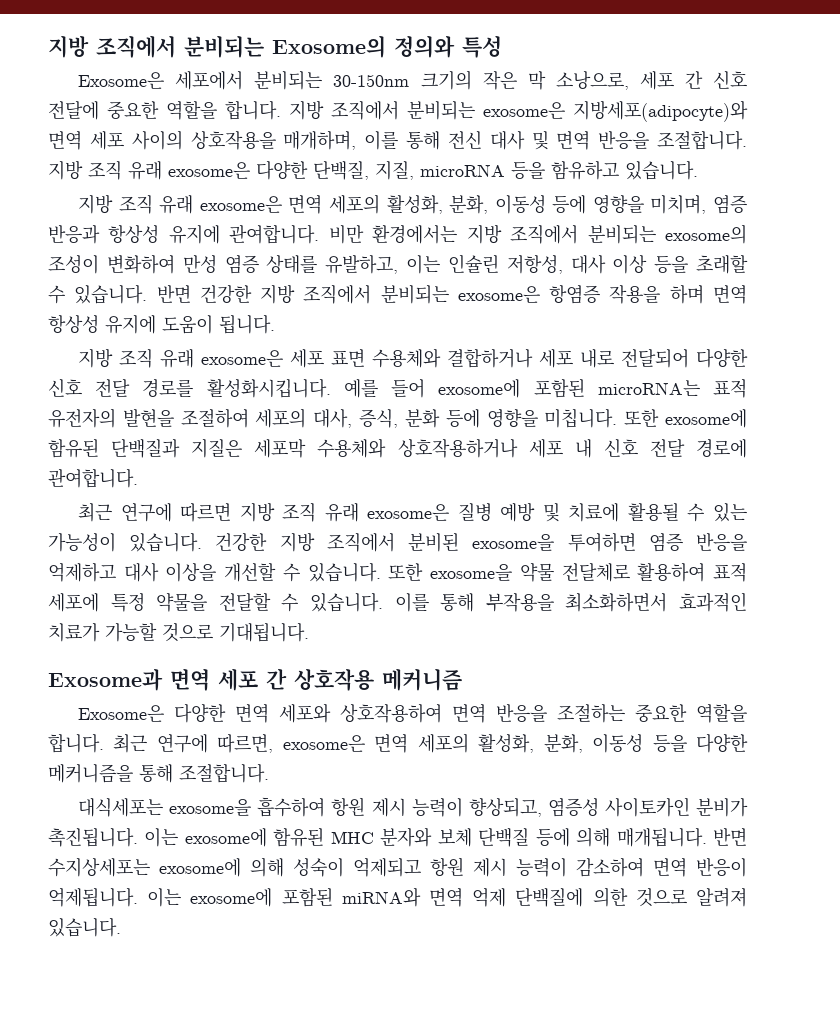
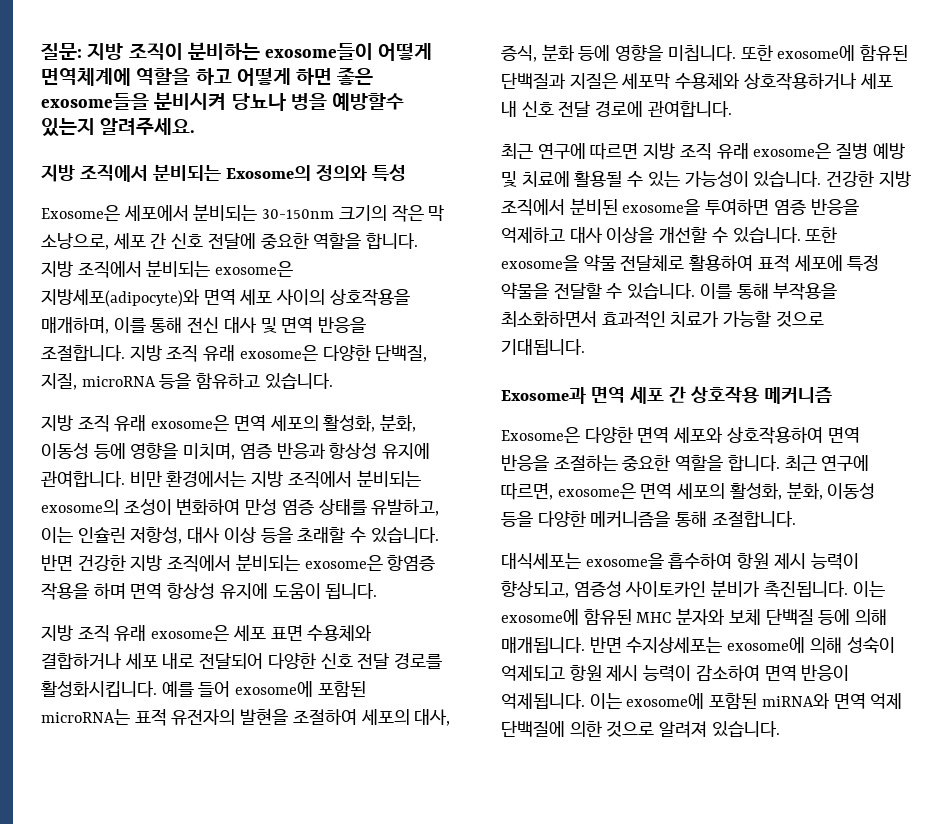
(48, 46) none -> [41,42,433,61] [41,67,374,86] [41,92,405,111] [41,117,196,136] 질문: 지방 조직이 분비하는 exosome들이 어떻게 면역체계에 역할을 하고 어떻게 하면 좋은 exosome들을 분비시켜 당뇨나 병을 예방할수 있는지 알려주세요. //

